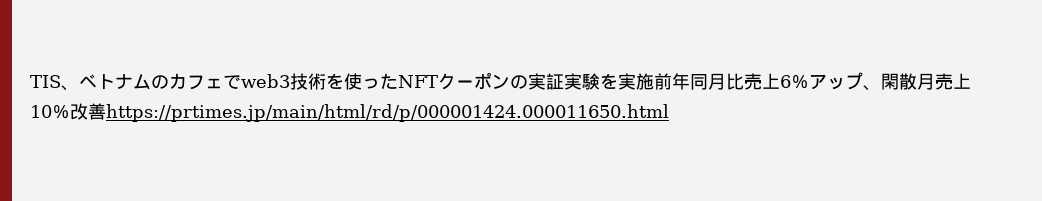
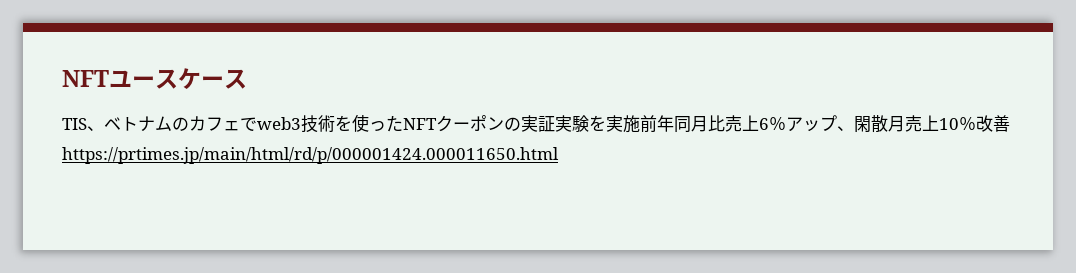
(30, 81) none -> [62,68,247,89] NFTユースケース //

